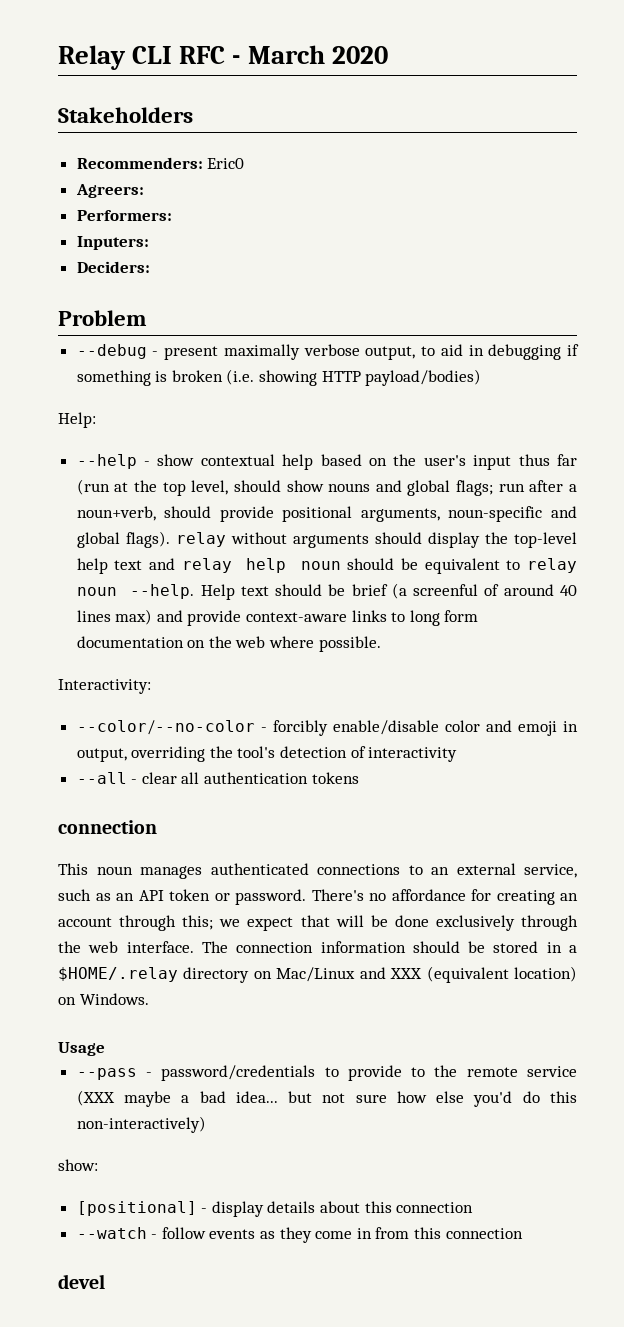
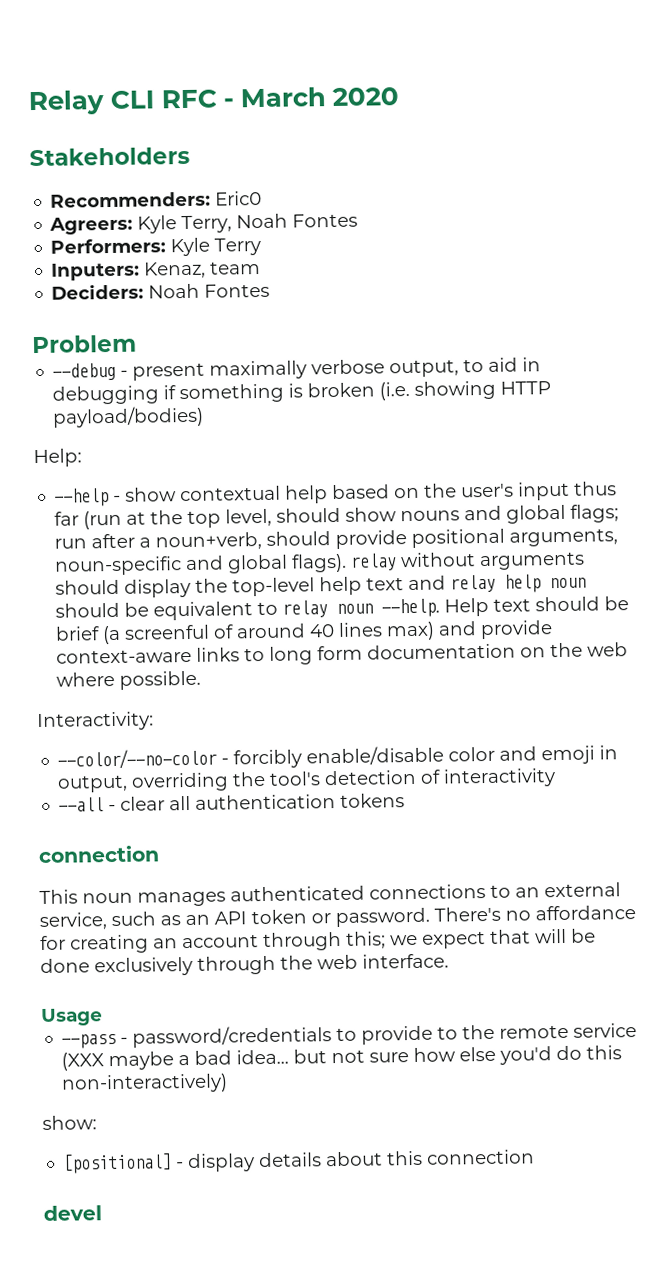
(144, 191) none -> [137,213,359,234] Kyle Terry, Noah Fontes
(172, 215) none -> [170,237,262,257] Kyle Terry
(149, 243) none -> [144,260,262,279] Kenaz, team
(150, 267) none -> [148,283,271,299] Noah Fontes
[201,941,577,953] [58,966,577,983] [58,993,149,1005] The connection information should be stored in a $HOME/.relay directory on Mac/Linux and XXX (equivalent location) on Windows. -> (449, 961) none
[76,1227,523,1243] // --watch - follow events as they come in from this connection -> (536, 1157) none

